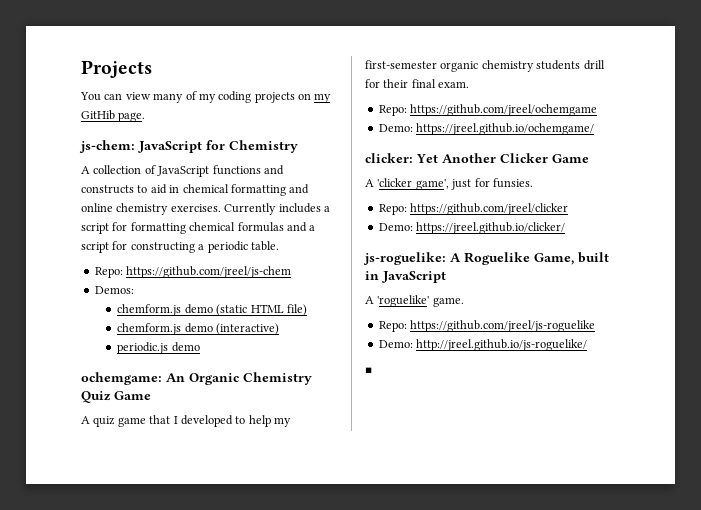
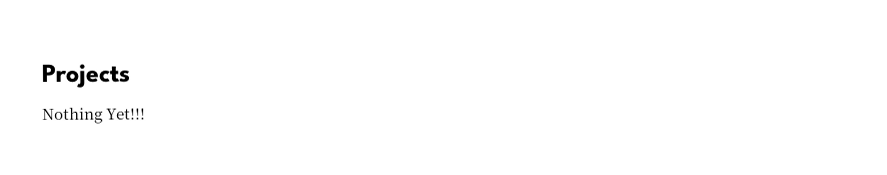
[80,91,332,103] [81,110,146,122] [79,140,298,153] [81,165,284,177] [81,184,310,196] [81,203,330,215] [81,222,316,234] [81,241,279,253] [94,266,292,278] [94,286,134,294] [117,304,307,316] [117,323,280,335] [117,342,200,354] [81,372,312,385] [81,391,151,403] [81,415,291,427] [365,60,605,72] [365,79,470,88] [378,104,598,116] [378,123,595,135] [365,153,589,163] [365,178,533,190] [378,203,569,215] [378,222,566,234] [363,252,609,265] [365,271,446,283] [365,295,464,307] [378,320,596,332] [378,339,588,351] [365,367,372,373] You can view many of my coding projects on my GitHib page. // js-chem: JavaScript for Chemistry // A collection of JavaScript functions and constructs to aid in chemical formatting and online chemistry exercises. Currently includes a script for formatting chemical formulas and a script for constructing a periodic table. // Repo: https://github.com/jreel/js-chem // Demos: // chemform.js demo (static HTML file) // chemform.js demo (interactive) // periodic.js demo // ochemgame: An Organic Chemistry Quiz Game // A quiz game that I developed to help my first-semester organic chemistry students drill for their final exam. // Repo: https://github.com/jreel/ochemgame // Demo: https://jreel.github.io/ochemgame/ // clicker: Yet Another Clicker Game // A 'clicker game', just for funsies. // Repo: https://github.com/jreel/clicker // Demo: https://jreel.github.io/clicker/ // js-roguelike: A Roguelike Game, built in JavaScript // A 'roguelike' game. // Repo: https://github.com/jreel/js-roguelike // Demo: http://jreel.github.io/js-roguelike/ // ■ -> [42,107,147,124] Nothing Yet!!!

